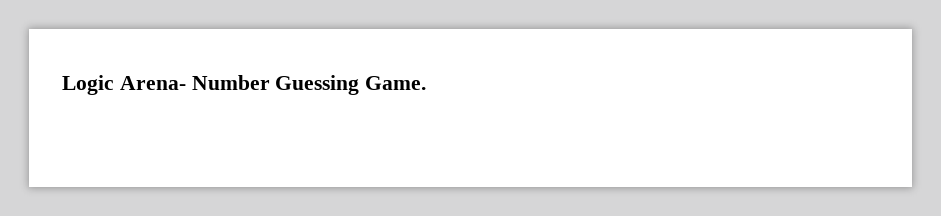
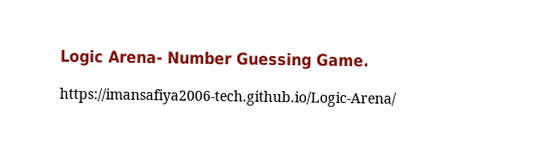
(427, 83) none -> [59,87,397,108] // https://imansafiya2006-tech.github.io/Logic-Arena/

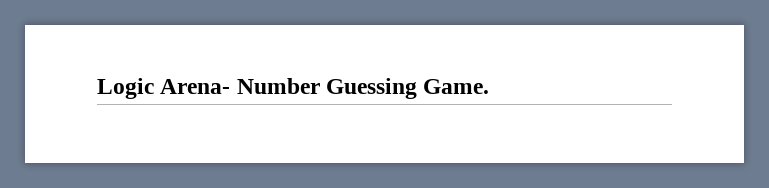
[59,87,397,108] // https://imansafiya2006-tech.github.io/Logic-Arena/ -> (490, 86) none

